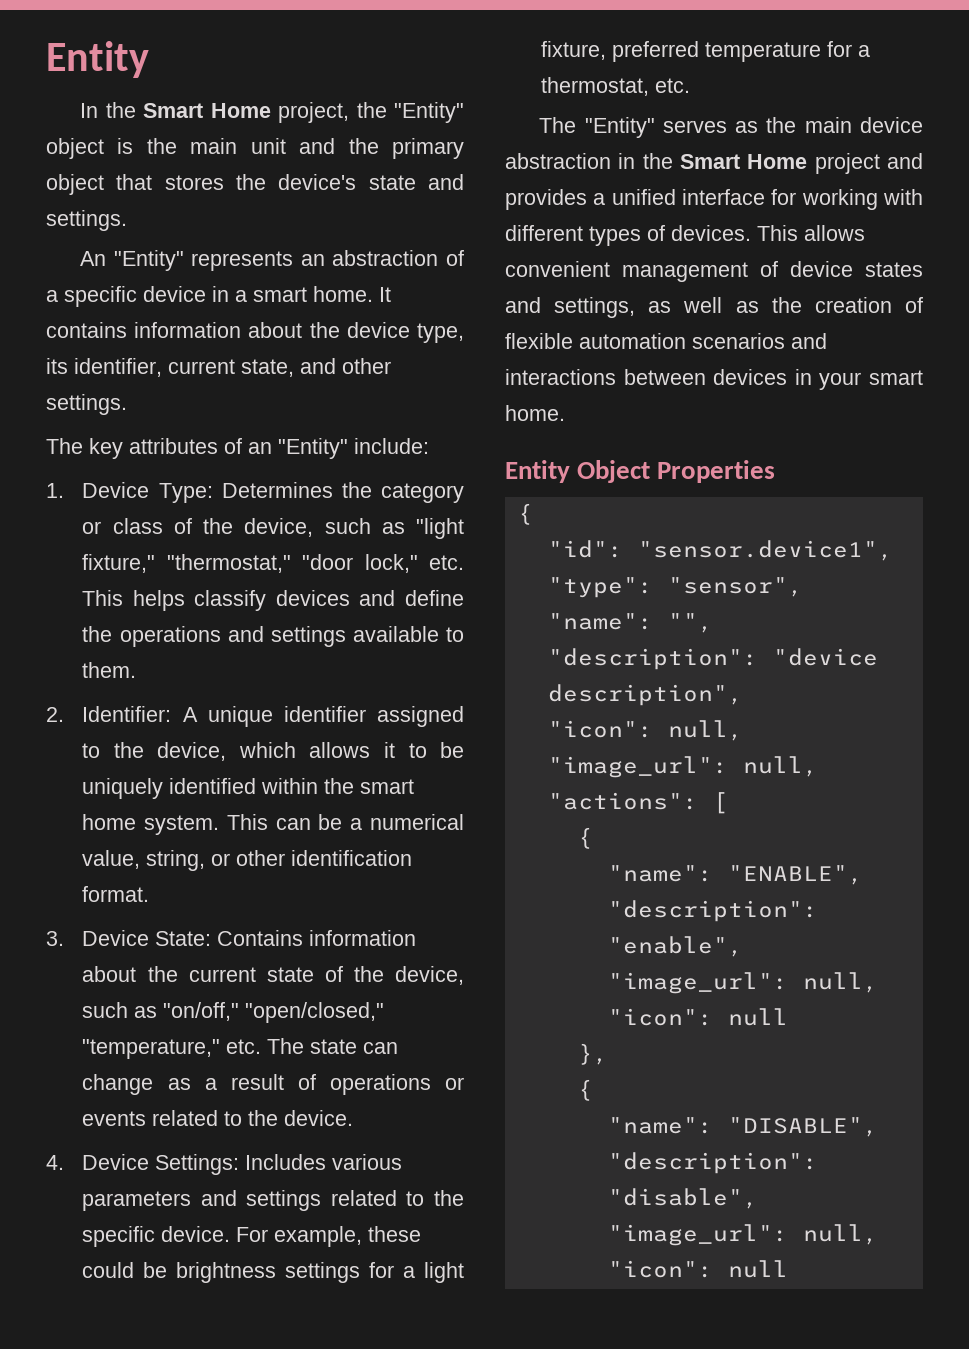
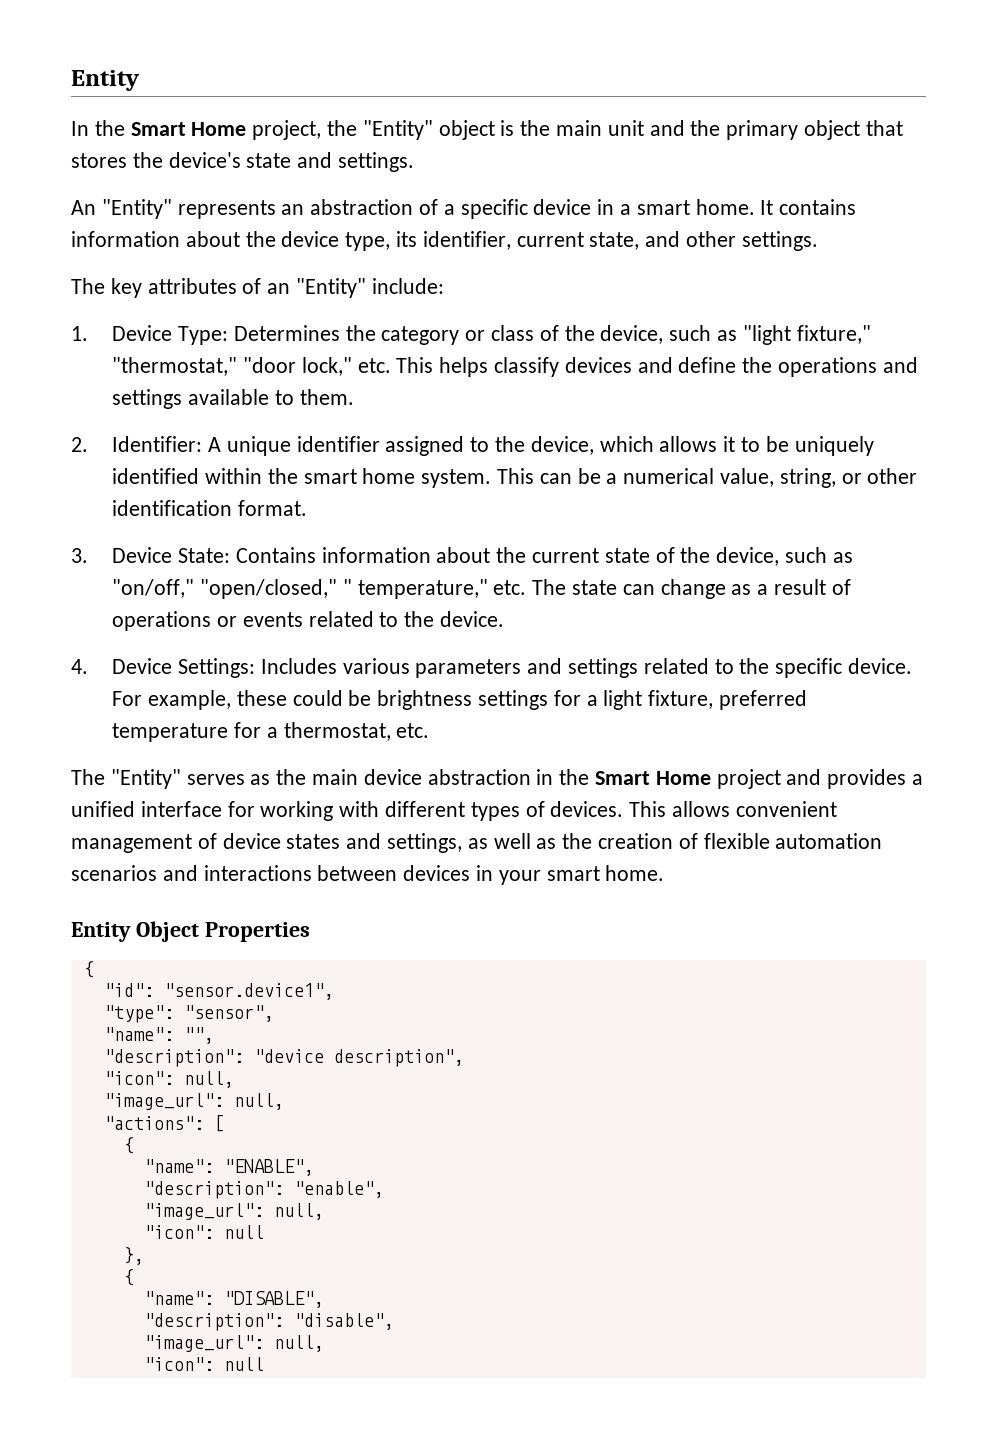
[82,1039,221,1059] "temperature," -> [342,579,488,599] " temperature,"

